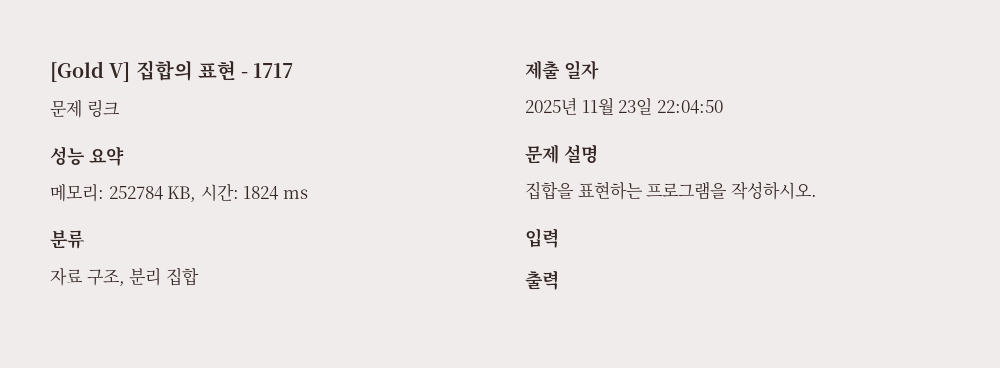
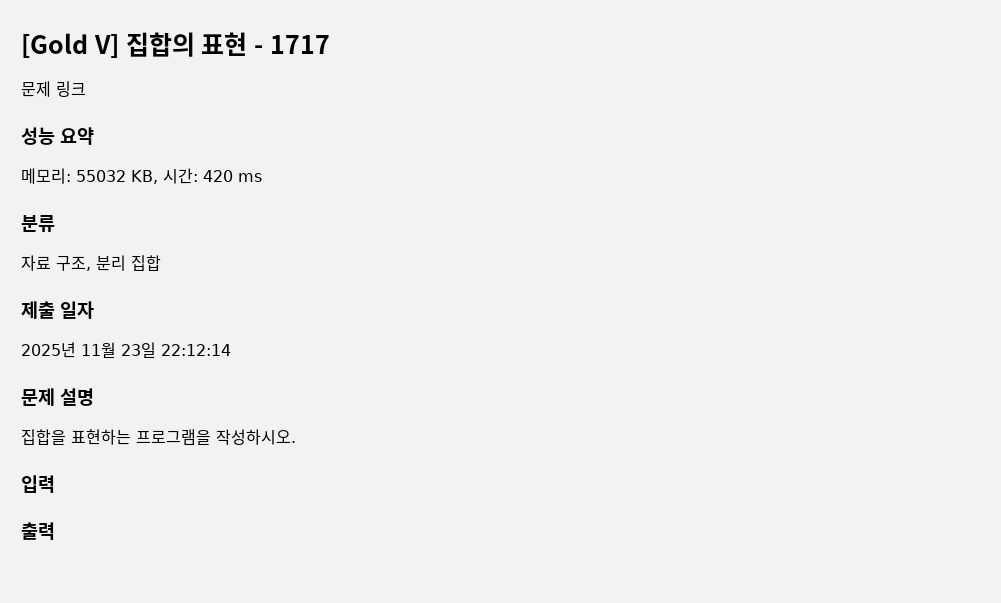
[108,186,164,200] 252784 -> [76,170,126,182] 55032
[243,186,280,200] 1824 -> [203,170,233,182] 420
[656,100,723,114] 22:04:50 -> [161,344,231,356] 22:12:14

